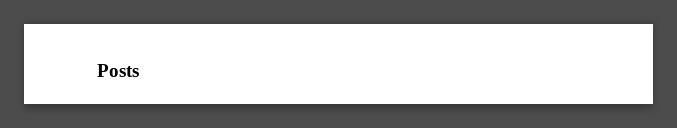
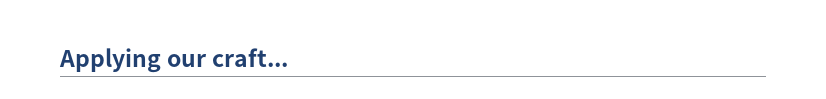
[97,64,139,77] Posts -> [59,48,289,73] Applying our craft...

